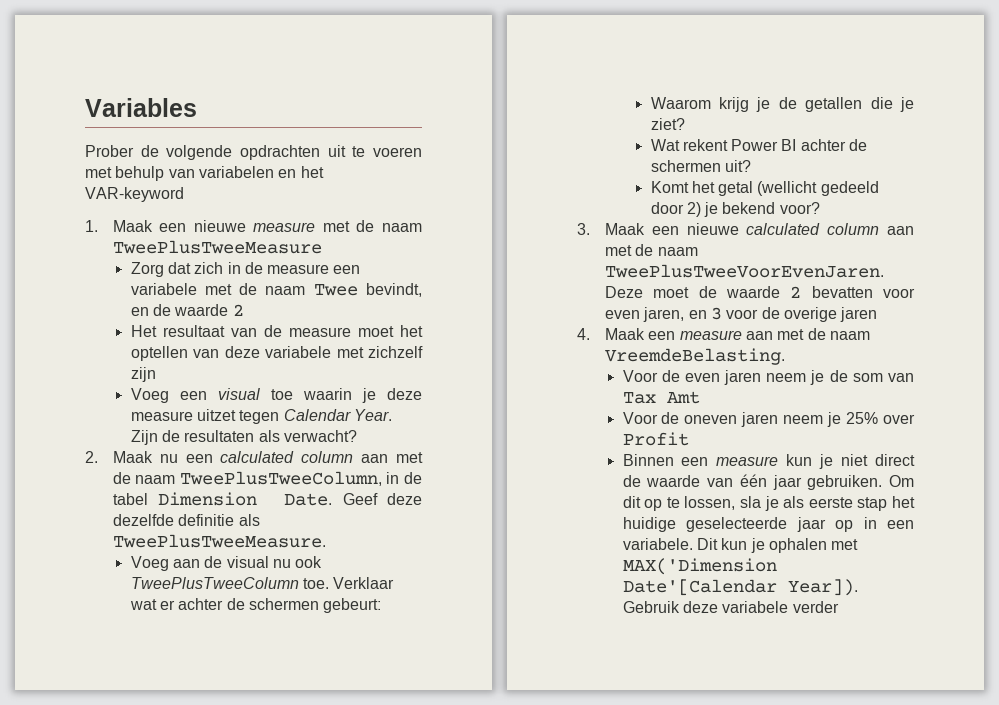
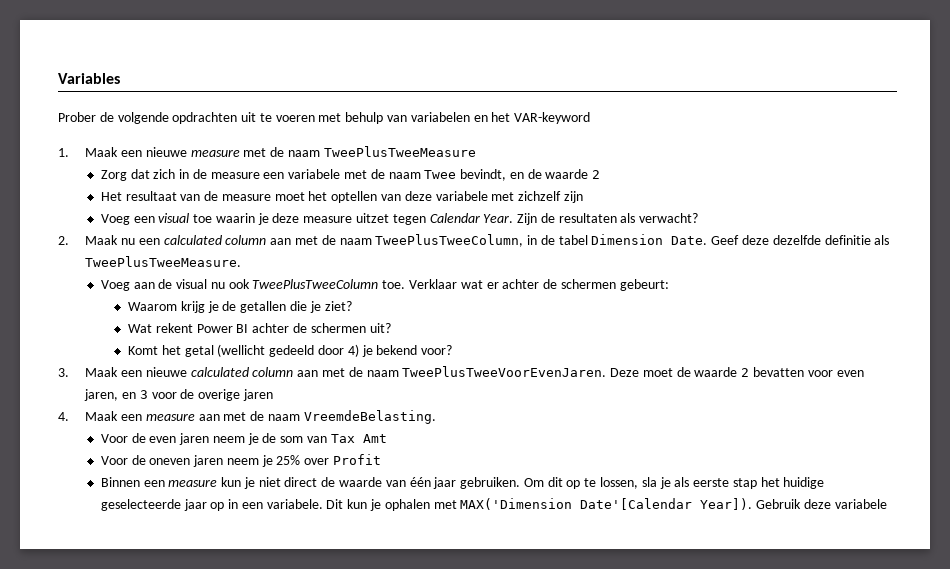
[686,202,701,217] 2) -> [347,344,359,357] 4)
[792,601,839,613] verder -> (887, 504) none

